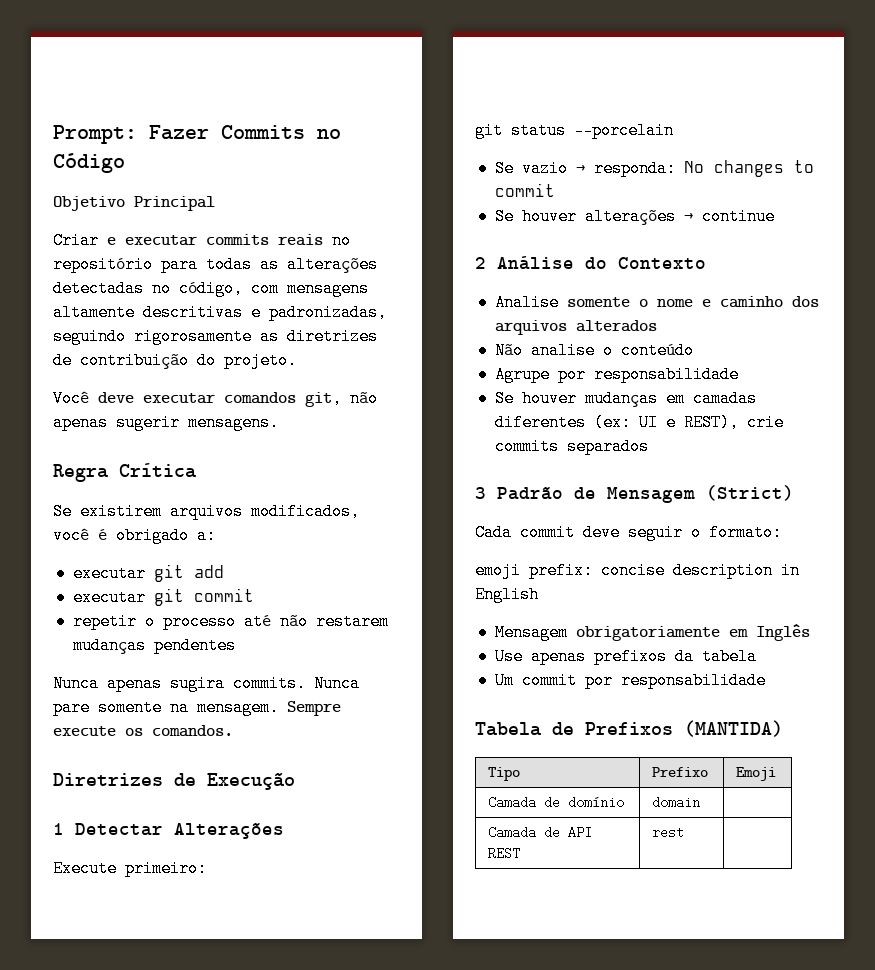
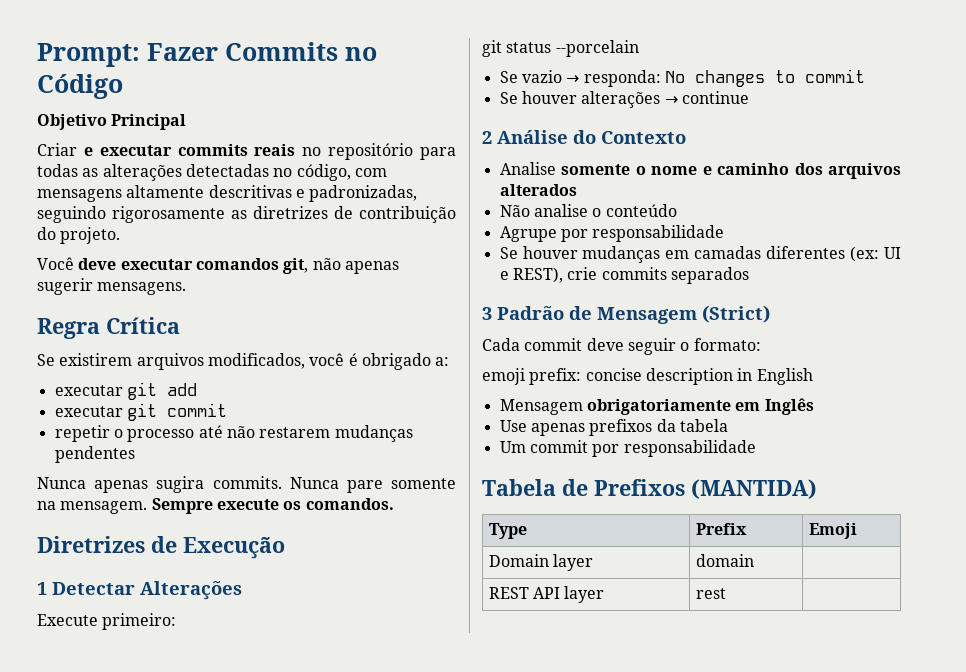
[488,767,521,781] [652,767,709,777] Tipo | Prefixo -> [488,523,527,539] [695,523,747,535] Type | Prefix
[488,796,625,809] [652,796,701,809] [488,826,593,839] [488,847,521,860] Camada de domínio | domain | // Camada de API REST -> [488,554,593,571] [695,554,754,567] [488,586,605,603] Domain layer | domain | // REST API layer

